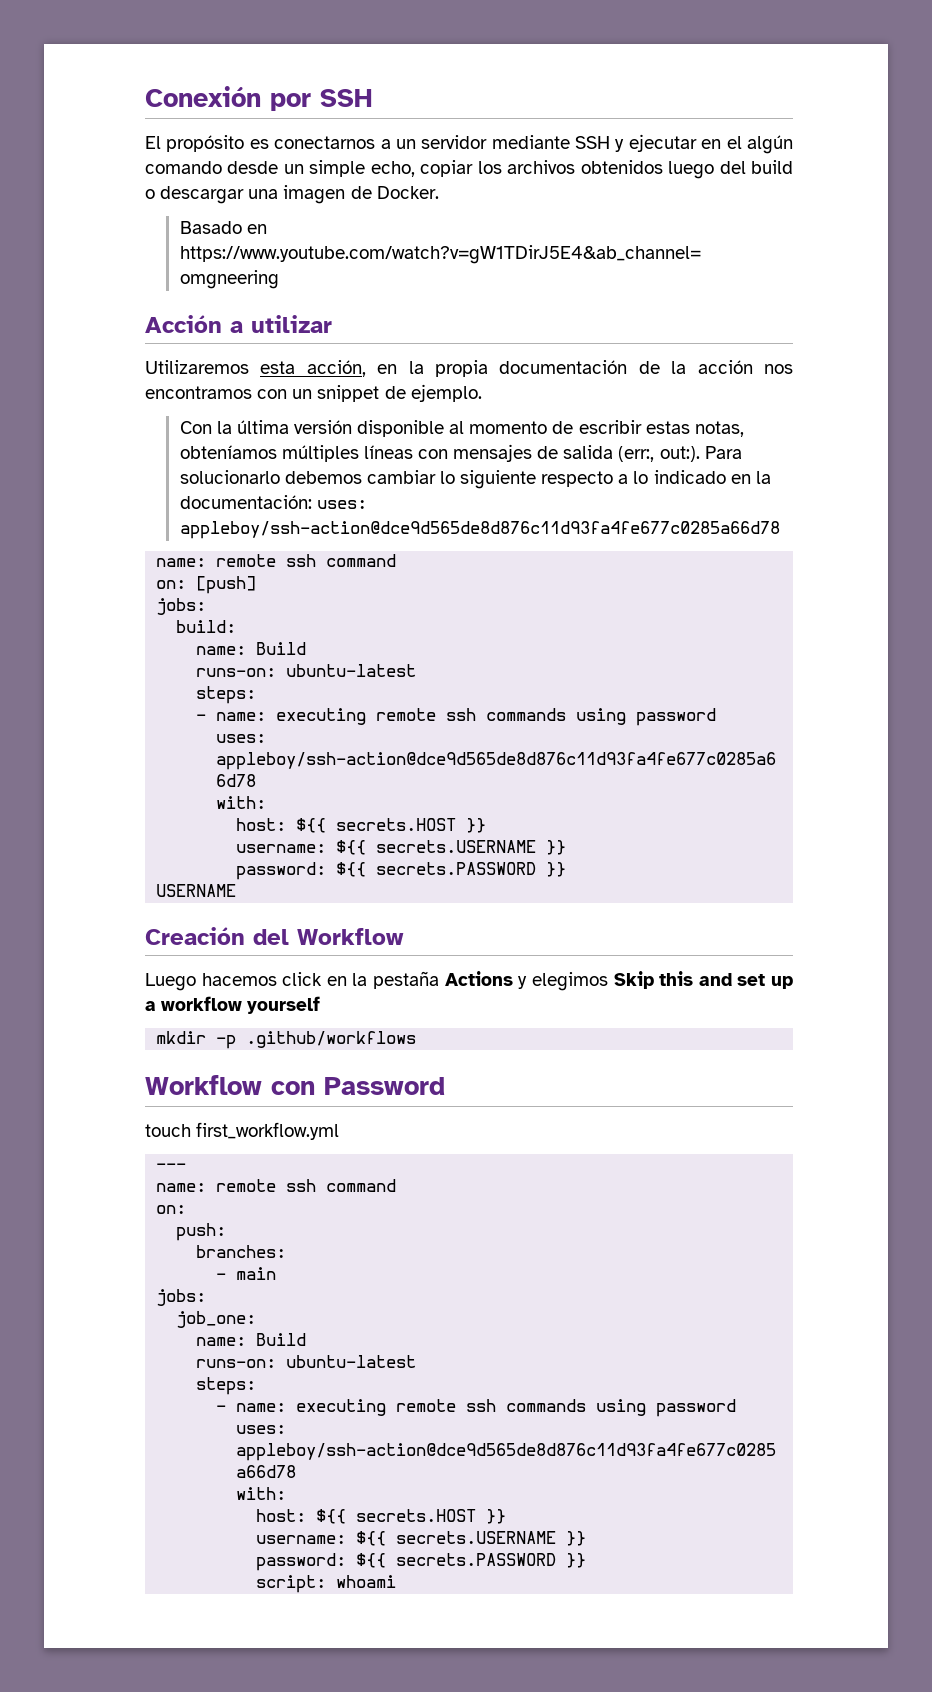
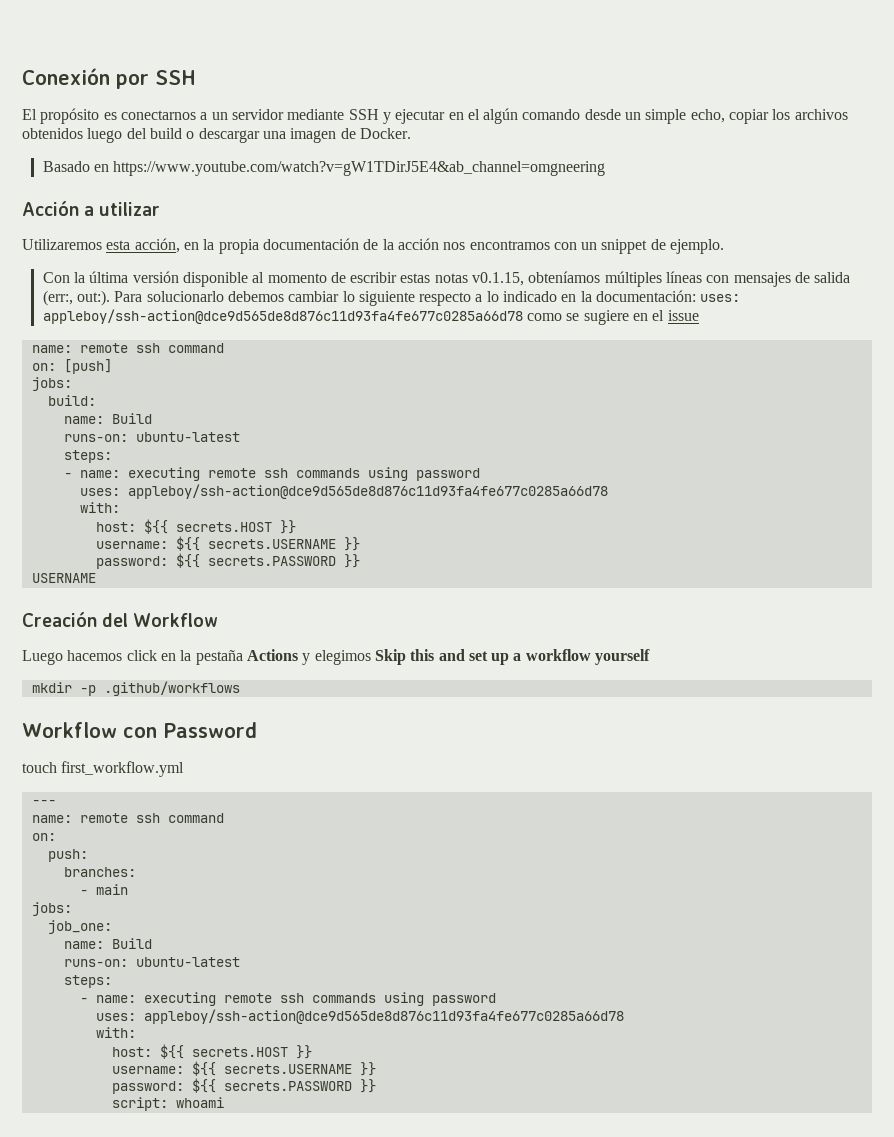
[694,421,744,437] notas, -> [434,272,525,286] notas v0.1.15,
(780, 530) none -> [526,310,699,325] como se sugiere en el issue

